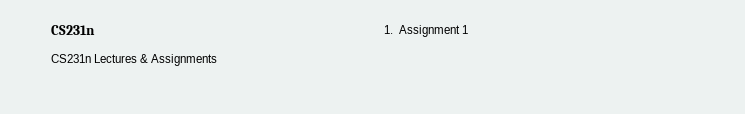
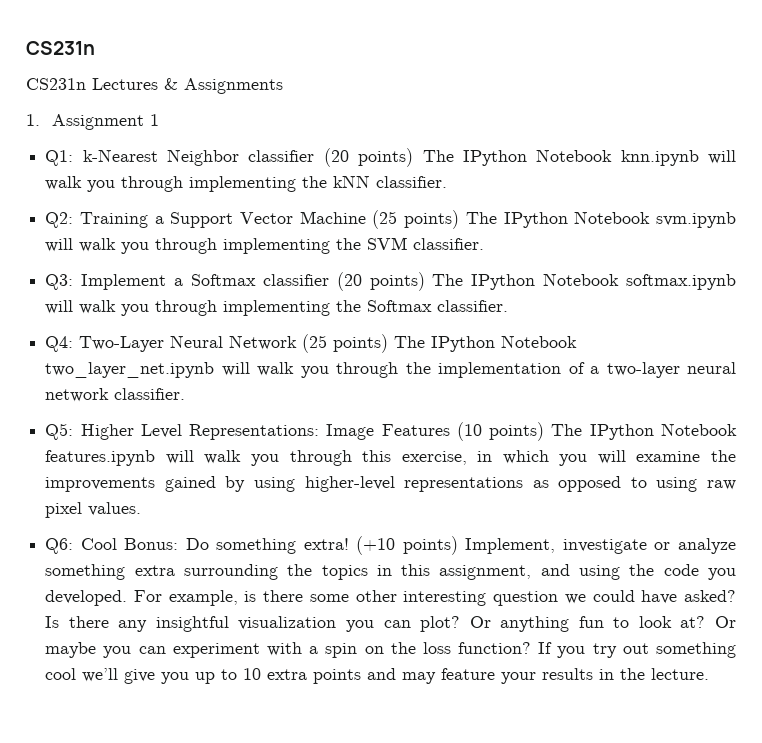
(469, 29) none -> [45,148,736,167] [45,175,448,192] [45,210,736,229] [45,237,485,254] [45,272,736,291] [45,300,509,316] [45,334,578,353] [45,362,737,378] [45,388,186,402] [45,422,737,441] [45,450,736,466] [45,476,737,492] [45,502,142,518] [45,536,736,555] [45,564,736,580] [45,590,736,606] [45,616,737,632] [45,642,736,658] [45,668,710,684] // Q1: k-Nearest Neighbor classifier (20 points) The IPython Notebook knn.ipynb will walk you through implementing the kNN classifier. // Q2: Training a Support Vector Machine (25 points) The IPython Notebook svm.ipynb will walk you through implementing the SVM classifier. // Q3: Implement a Softmax classifier (20 points) The IPython Notebook softmax.ipynb will walk you through implementing the Softmax classifier. // Q4: Two-Layer Neural Network (25 points) The IPython Notebook two_layer_net.ipynb will walk you through the implementation of a two-layer neural network classifier. // Q5: Higher Level Representations: Image Features (10 points) The IPython Notebook features.ipynb will walk you through this exercise, in which you will examine the improvements gained by using higher-level representations as opposed to using raw pixel values. // Q6: Cool Bonus: Do something extra! (+10 points) Implement, investigate or analyze something extra surrounding the topics in this assignment, and using the code you developed. For example, is there some other interesting question we could have asked? Is there any insightful visualization you can plot? Or anything fun to look at? Or maybe you can experiment with a spin on the loss function? If you try out something cool we’ll give you up to 10 extra points and may feature your results in the lecture.

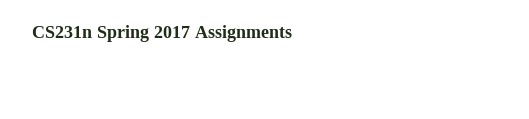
[26,41,95,55] [26,78,283,94] [26,114,160,130] [45,148,736,167] [45,175,448,192] [45,210,736,229] [45,237,485,254] [45,272,736,291] [45,300,509,316] [45,334,578,353] [45,362,737,378] [45,388,186,402] [45,422,737,441] [45,450,736,466] [45,476,737,492] [45,502,142,518] [45,536,736,555] [45,564,736,580] [45,590,736,606] [45,616,737,632] [45,642,736,658] [45,668,710,684] CS231n // CS231n Lectures & Assignments // 1. Assignment 1 // Q1: k-Nearest Neighbor classifier (20 points) The IPython Notebook knn.ipynb will walk you through implementing the kNN classifier. // Q2: Training a Support Vector Machine (25 points) The IPython Notebook svm.ipynb will walk you through implementing the SVM classifier. // Q3: Implement a Softmax classifier (20 points) The IPython Notebook softmax.ipynb will walk you through implementing the Softmax classifier. // Q4: Two-Layer Neural Network (25 points) The IPython Notebook two_layer_net.ipynb will walk you through the implementation of a two-layer neural network classifier. // Q5: Higher Level Representations: Image Features (10 points) The IPython Notebook features.ipynb will walk you through this exercise, in which you will examine the improvements gained by using higher-level representations as opposed to using raw pixel values. // Q6: Cool Bonus: Do something extra! (+10 points) Implement, investigate or analyze something extra surrounding the topics in this assignment, and using the code you developed. For example, is there some other interesting question we could have asked? Is there any insightful visualization you can plot? Or anything fun to look at? Or maybe you can experiment with a spin on the loss function? If you try out something cool we’ll give you up to 10 extra points and may feature your results in the lecture. -> [32,25,292,42] CS231n Spring 2017 Assignments

